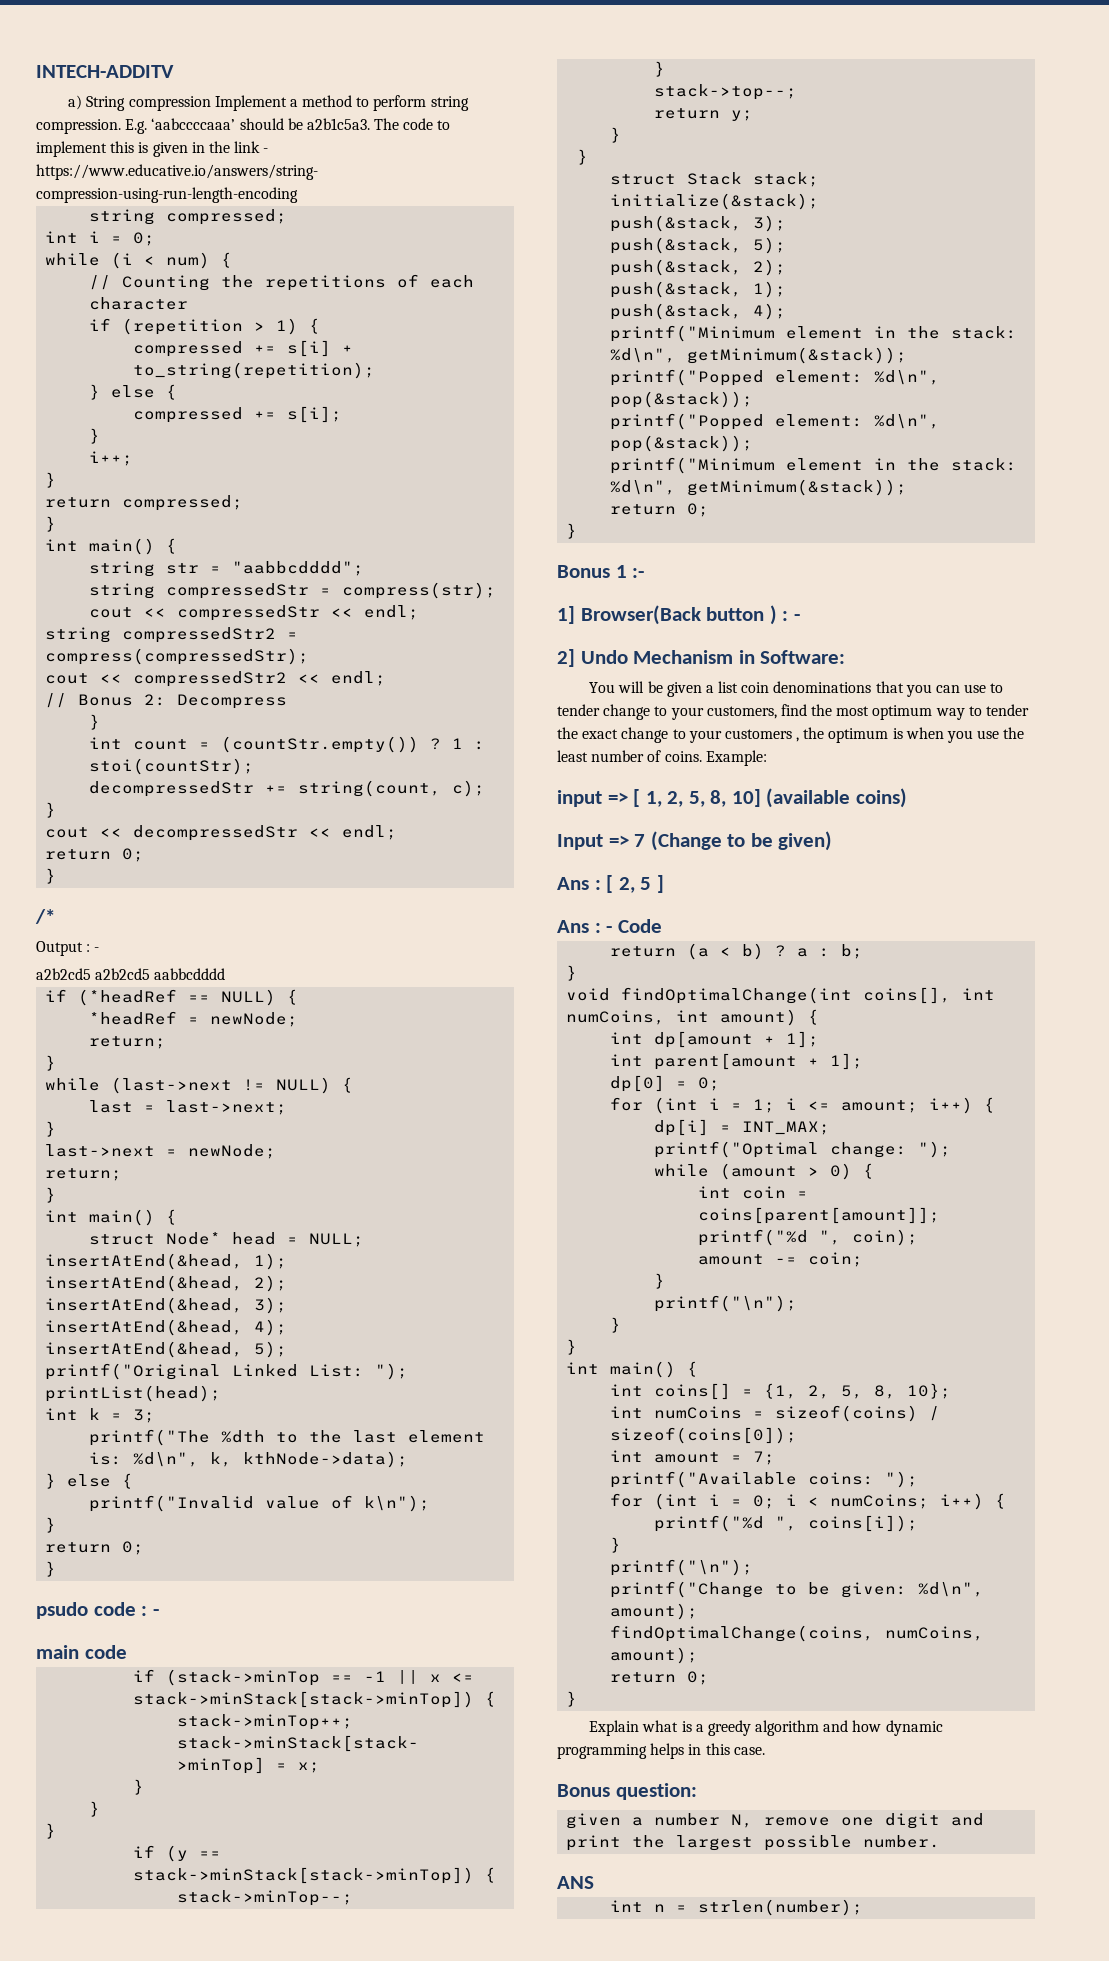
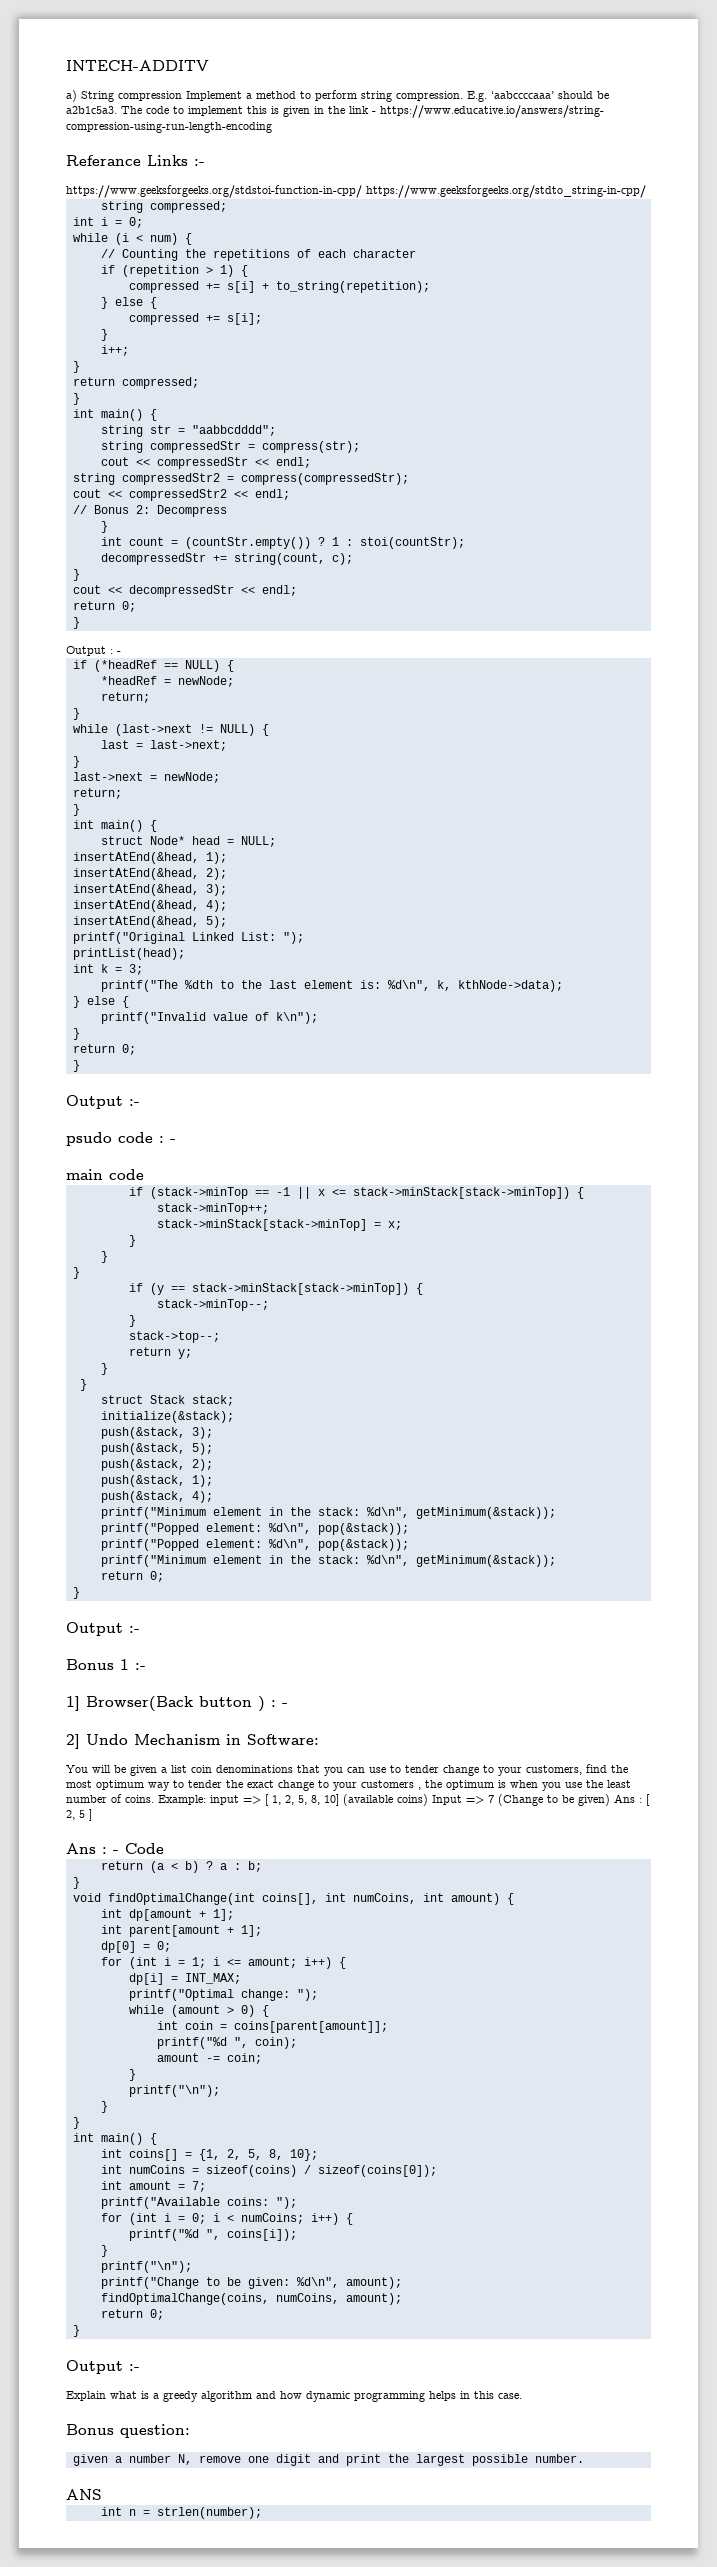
(298, 195) none -> [66,155,205,166] [66,185,646,198] // Referance Links :- // https://www.geeksforgeeks.org/stdstoi-function-in-cpp/ https://www.geeksforgeeks.org/stdto_string-in-cpp/
[35,909,55,924] // /* -> (80, 623) none
[36,968,226,980] // a2b2cd5 a2b2cd5 aabbcdddd -> (121, 652) none
(57, 1569) none -> [66,1095,140,1109] // Output :-
(578, 531) none -> [66,1622,140,1636] // Output :-
(767, 758) // -> (206, 1800) none
(907, 798) // -> (428, 1800) none
(833, 841) // -> (610, 1800) none
(578, 1699) none -> [66,2360,140,2374] // Output :-

